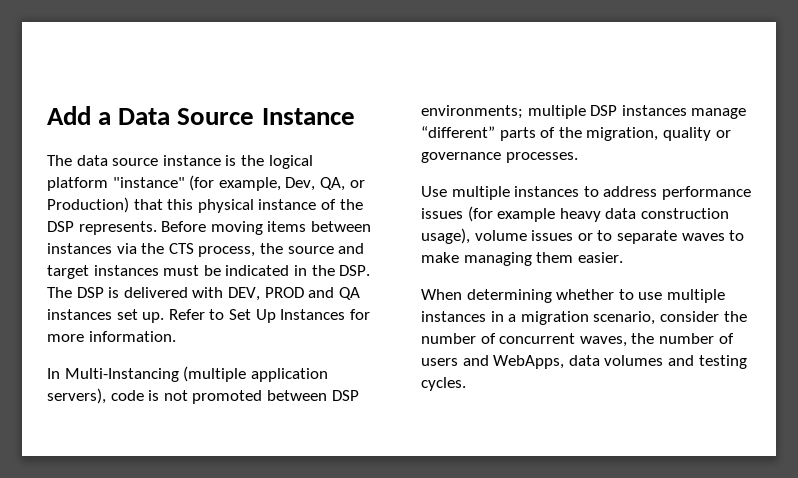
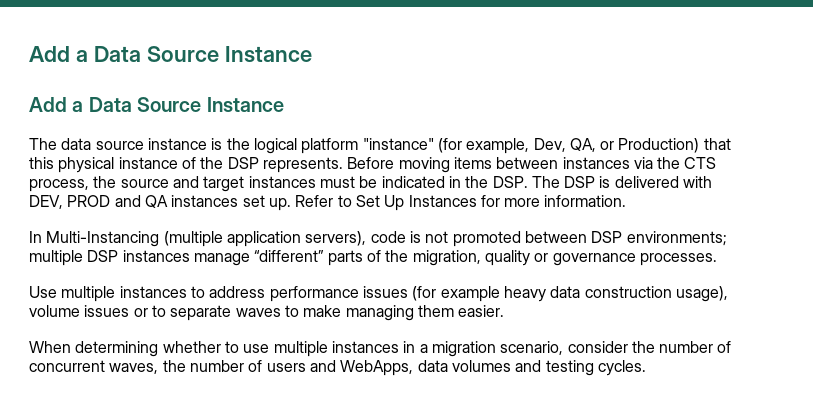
[47,106,355,125] Add a Data Source Instance -> [29,46,312,63] [29,97,284,112] Add a Data Source Instance // Add a Data Source Instance

